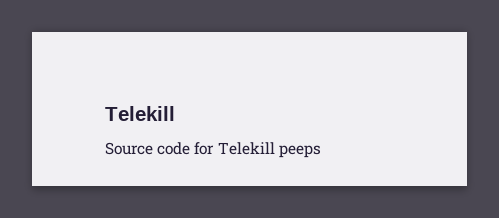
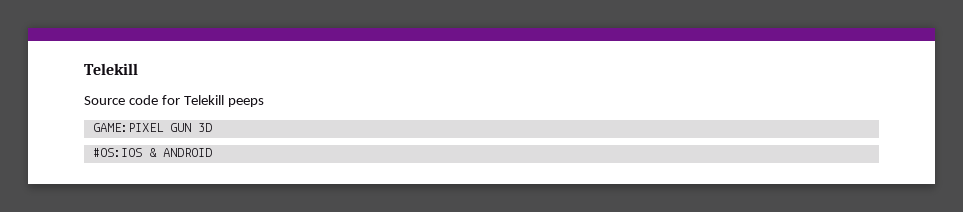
(321, 151) none -> [92,123,212,132] [92,148,212,157] // GAME:PIXEL GUN 3D // #OS:IOS & ANDROID

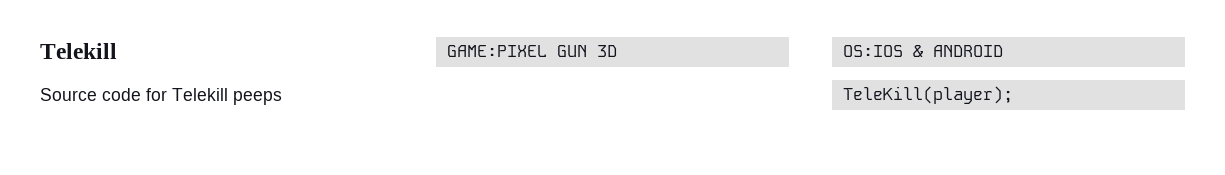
[92,148,142,157] #OS:IOS -> [842,45,903,57] OS:IOS
(212, 152) none -> [842,86,1013,104] // TeleKill(player);

